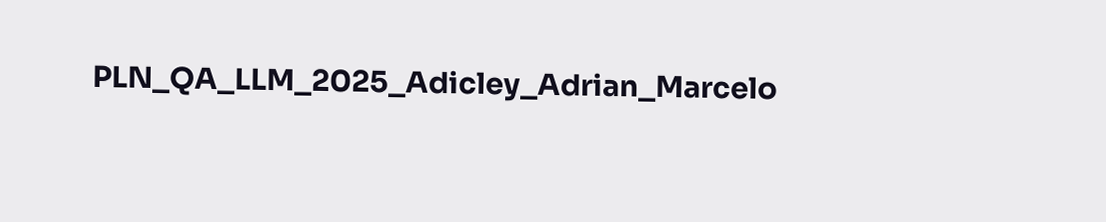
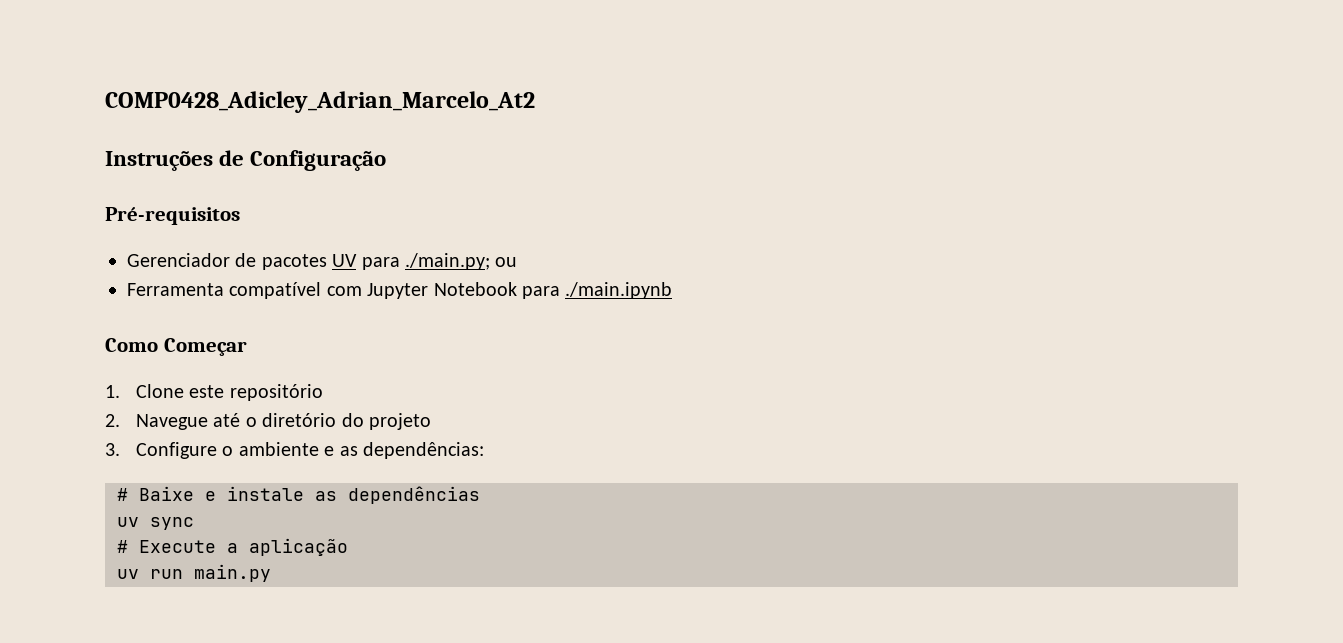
[92,63,778,106] PLN_QA_LLM_2025_Adicley_Adrian_Marcelo -> [105,91,535,113] [105,150,387,171] [105,207,240,225] [127,253,518,270] [127,282,673,299] [105,338,247,356] [105,384,323,401] [105,413,432,430] [105,442,485,459] [117,486,480,504] [117,517,194,530] [117,538,348,556] [117,564,271,582] COMP0428_Adicley_Adrian_Marcelo_At2 // Instruções de Configuração // Pré-requisitos // Gerenciador de pacotes UV para ./main.py; ou // Ferramenta compatível com Jupyter Notebook para ./main.ipynb // Como Começar // 1. Clone este repositório // 2. Navegue até o diretório do projeto // 3. Configure o ambiente e as dependências: // # Baixe e instale as dependências // uv sync // # Execute a aplicação // uv run main.py

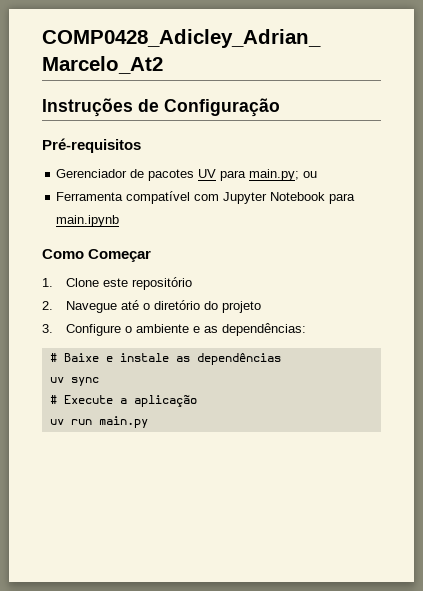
[405,253,490,270] ./main.py; -> [249,169,300,181] main.py;
[565,282,673,299] ./main.ipynb -> [56,215,120,227] main.ipynb

